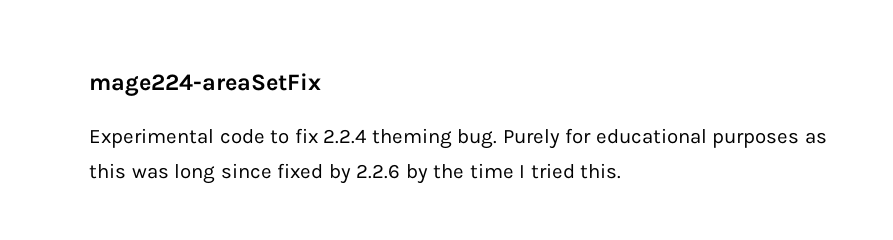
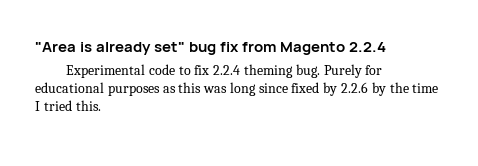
[89,73,321,96] mage224-areaSetFix -> [35,42,387,55] "Area is already set" bug fix from Magento 2.2.4

